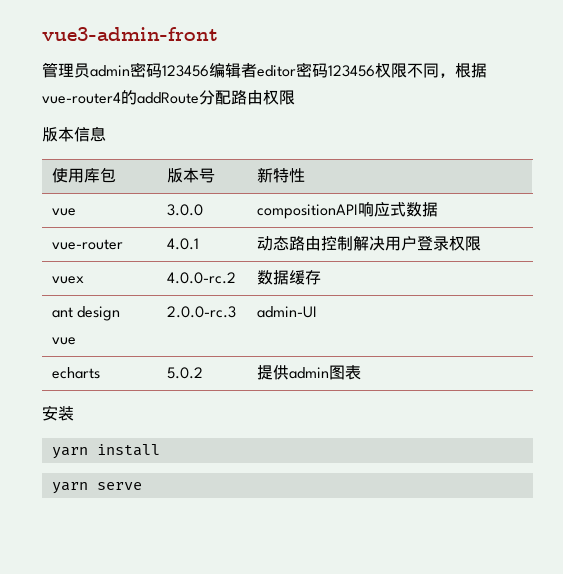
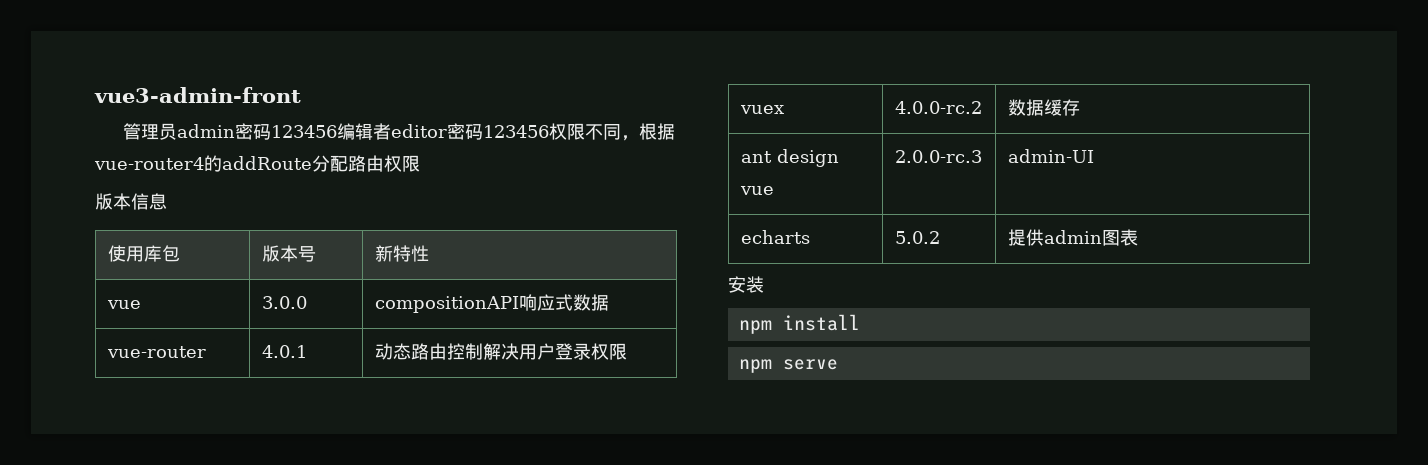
[51,447,88,459] yarn -> [738,320,772,334] npm
[51,482,88,494] yarn -> [738,359,772,373] npm

